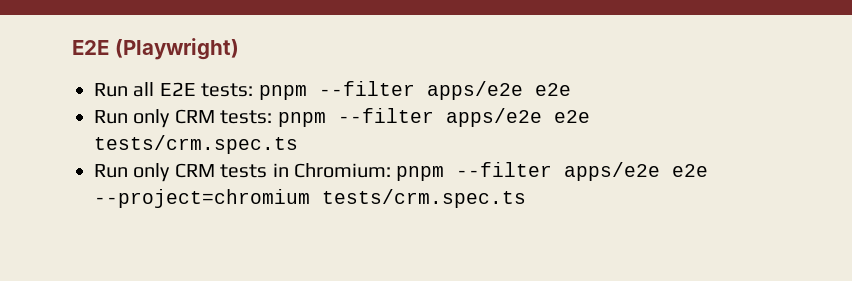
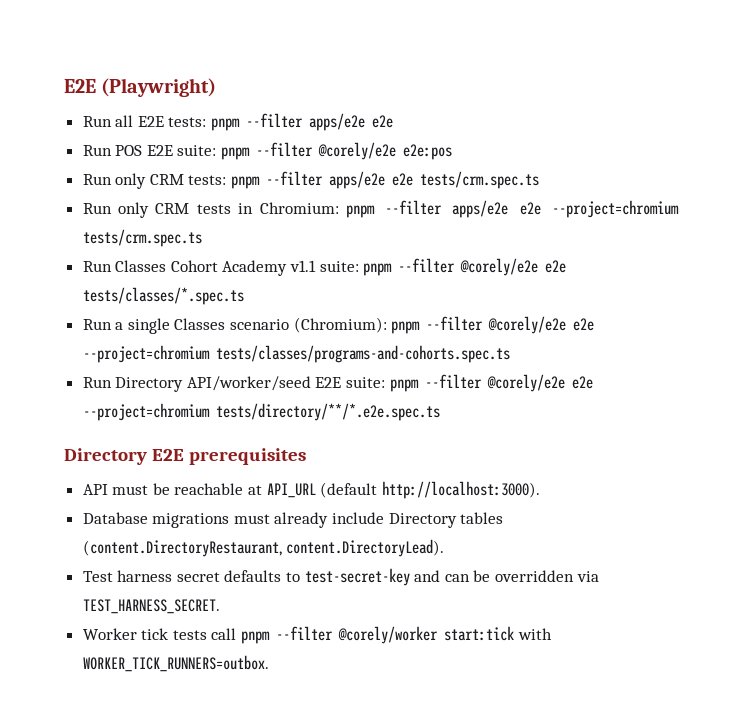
(571, 89) none -> [82,142,453,160] // Run POS E2E suite: pnpm --filter @corely/e2e e2e:pos
(526, 198) none -> [82,258,567,276] [82,287,244,305] [82,316,595,334] [82,345,510,363] [82,374,593,392] [82,403,440,421] [64,448,306,465] [82,481,540,499] [82,512,504,528] [82,539,445,557] [82,568,599,586] [82,599,220,614] [82,626,552,644] [82,655,269,672] // Run Classes Cohort Academy v1.1 suite: pnpm --filter @corely/e2e e2e tests/classes/*.spec.ts // Run a single Classes scenario (Chromium): pnpm --filter @corely/e2e e2e --project=chromium tests/classes/programs-and-cohorts.spec.ts // Run Directory API/worker/seed E2E suite: pnpm --filter @corely/e2e e2e --project=chromium tests/directory/**/*.e2e.spec.ts // Directory E2E prerequisites // API must be reachable at API_URL (default http://localhost:3000). // Database migrations must already include Directory tables (content.DirectoryRestaurant, content.DirectoryLead). // Test harness secret defaults to test-secret-key and can be overridden via TEST_HARNESS_SECRET. // Worker tick tests call pnpm --filter @corely/worker start:tick with WORKER_TICK_RUNNERS=outbox.

